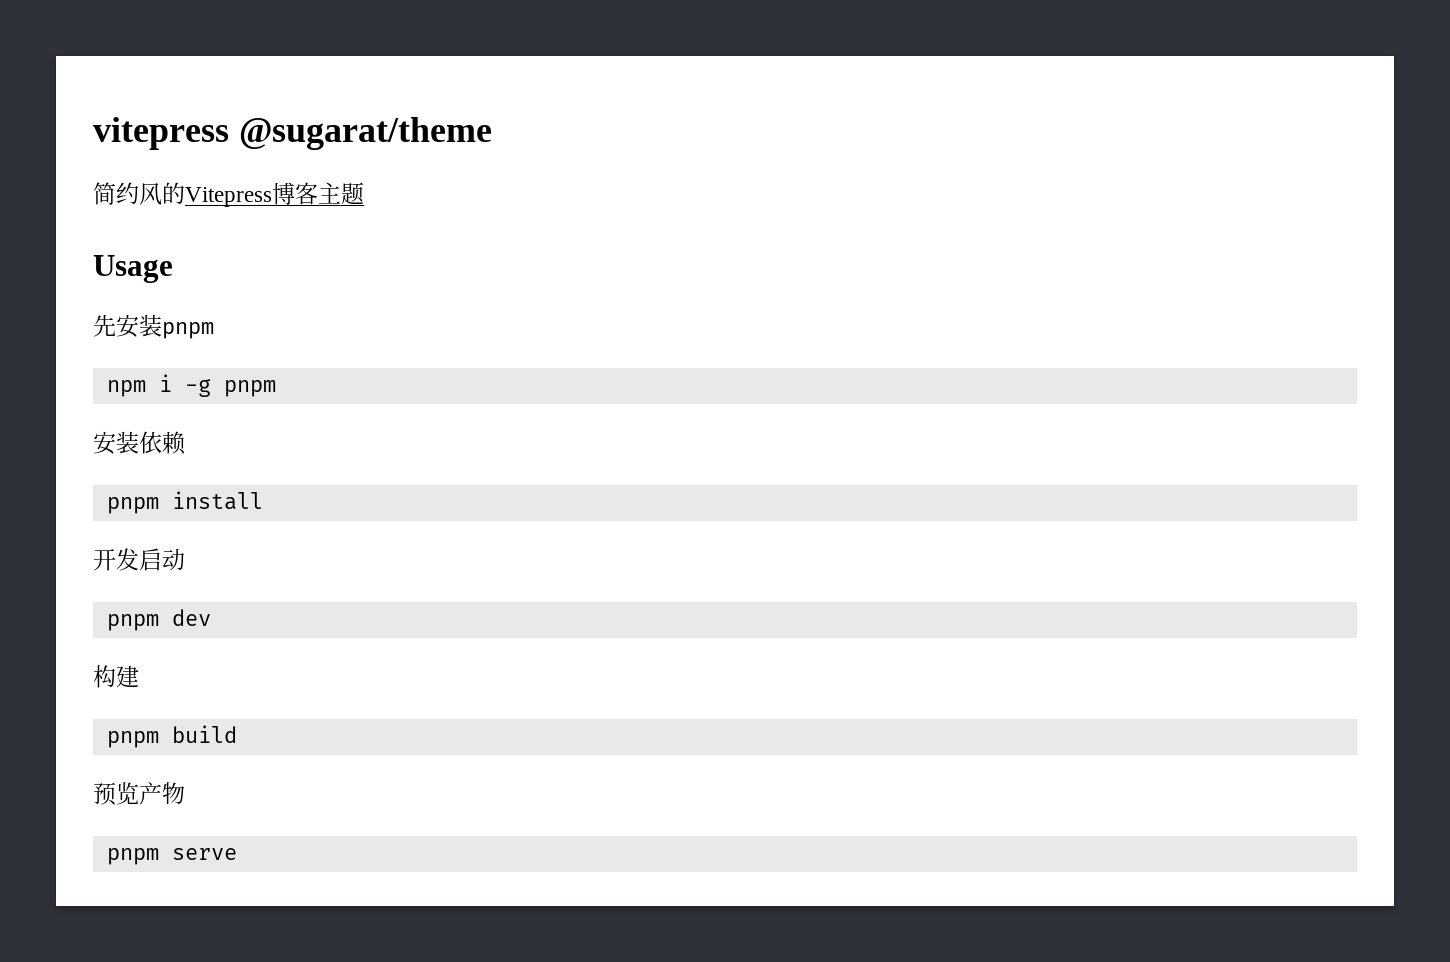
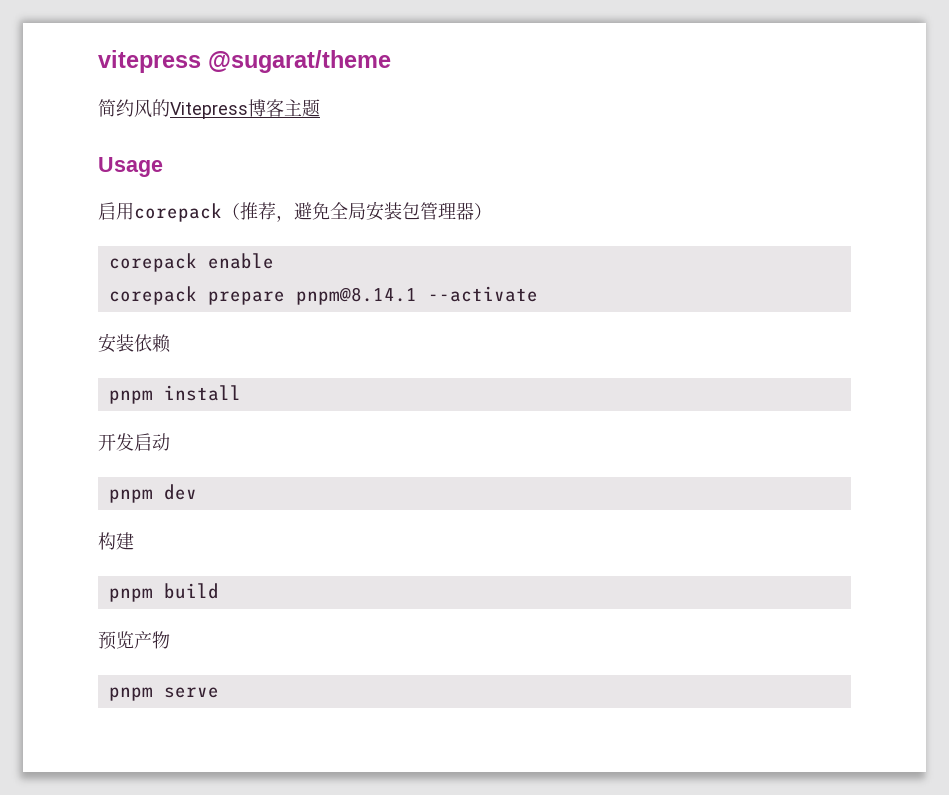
[93,314,214,339] [106,374,276,397] 先安装pnpm // npm i -g pnpm -> [98,201,492,222] [108,253,274,272] [108,286,538,305] 启用corepack（推荐，避免全局安装包管理器） // corepack enable // corepack prepare pnpm@8.14.1 --activate

